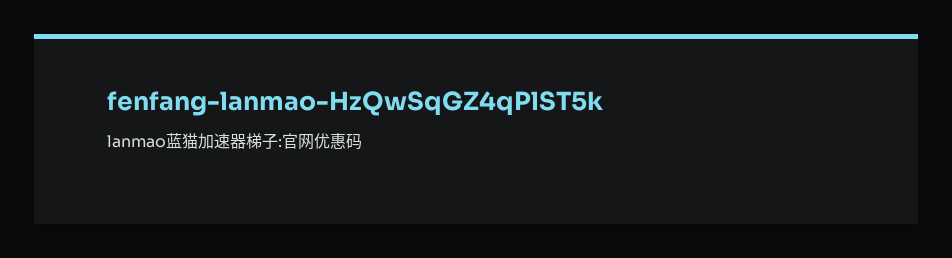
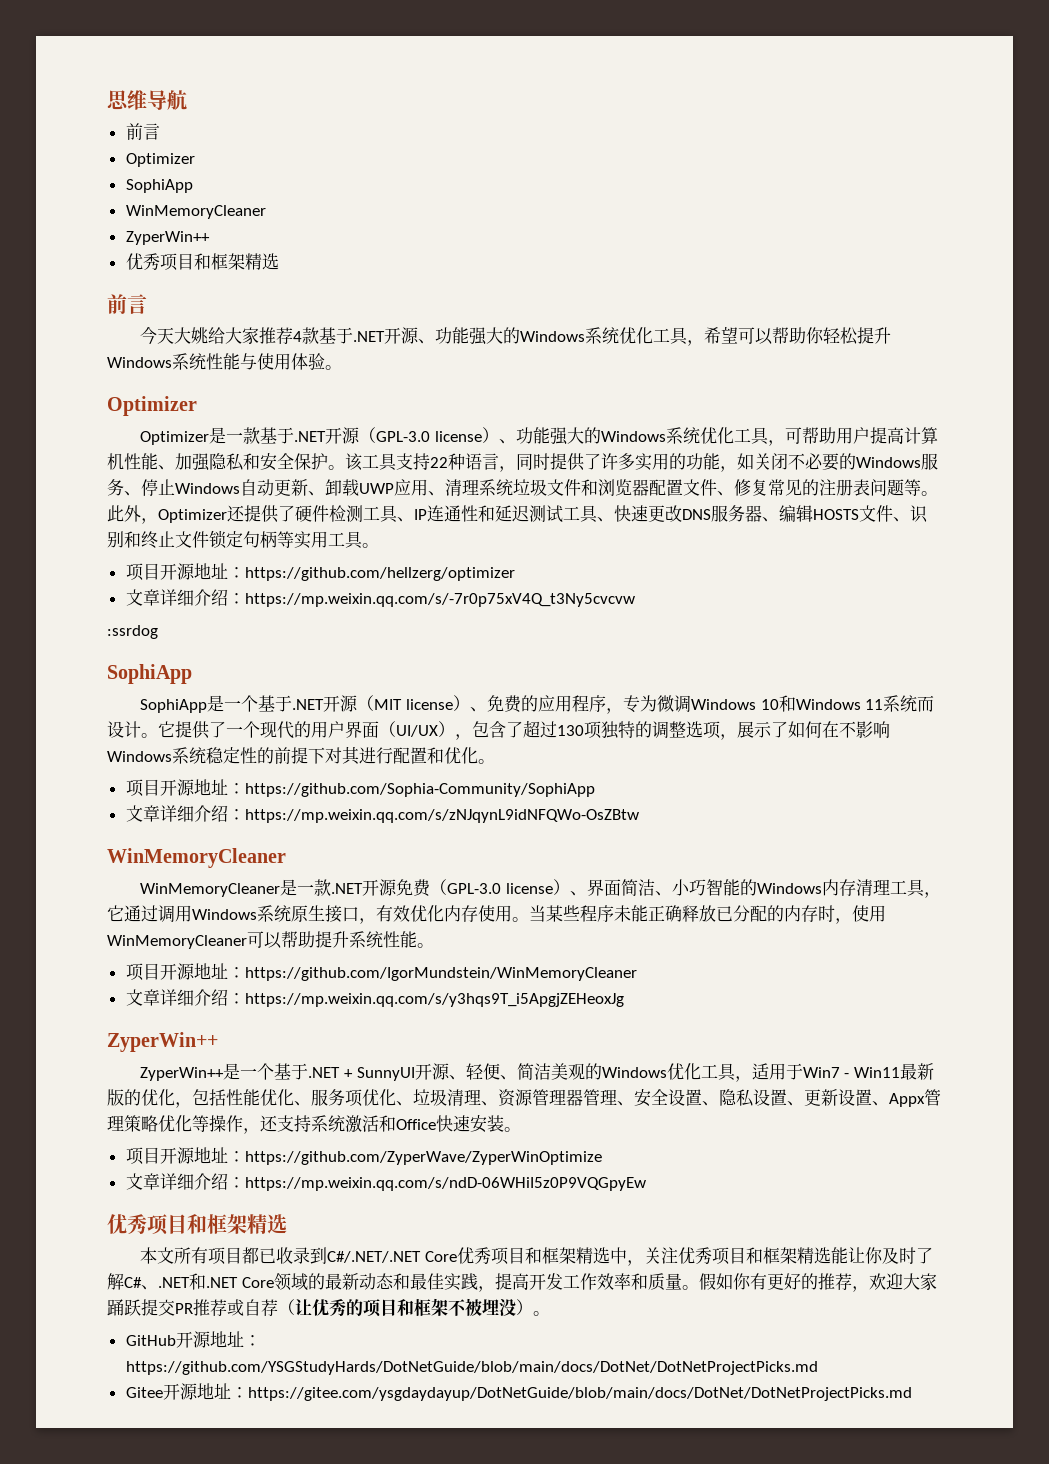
[107,91,603,116] [107,133,362,150] fenfang-lanmao-HzQwSqGZ4qPlST5k // lanmao蓝猫加速器梯子:官网优惠码 -> [107,90,187,110] [125,123,160,140] [125,153,195,167] [125,179,193,193] [125,205,266,219] [125,231,210,245] [125,253,279,271] [107,294,147,314] [140,326,892,346] [107,353,342,370] [107,396,197,416] [140,427,938,446] [107,453,938,472] [107,479,938,496] [107,505,928,524] [107,530,379,549] [125,563,515,581] [125,589,635,607] [107,625,158,639] [107,664,192,684] [140,695,935,714] [107,720,890,740] [107,746,495,765] [125,779,595,797] [125,805,639,823] [107,848,286,868] [140,879,941,898] [107,905,886,924] [107,931,434,949] [125,963,637,981] [125,989,624,1007] [107,1032,218,1052] [140,1063,934,1082] [107,1089,941,1108] [107,1115,521,1134] [125,1147,602,1165] [125,1173,646,1191] [107,1214,287,1235] [140,1247,933,1266] [107,1273,937,1292] [107,1298,550,1317] [125,1331,261,1348] [125,1361,818,1375] [125,1383,912,1401] 思维导航 // 前言 // Optimizer // SophiApp // WinMemoryCleaner // ZyperWin++ // 优秀项目和框架精选 // 前言 // 今天大姚给大家推荐4款基于.NET开源、功能强大的Windows系统优化工具，希望可以帮助你轻松提升Windows系统性能与使用体验。 // Optimizer // Optimizer是一款基于.NET开源（GPL-3.0 license）、功能强大的Windows系统优化工具，可帮助用户提高计算机性能、加强隐私和安全保护。该工具支持22种语言，同时提供了许多实用的功能，如关闭不必要的Windows服务、停止Windows自动更新、卸载UWP应用、清理系统垃圾文件和浏览器配置文件、修复常见的注册表问题等。此外，Optimizer还提供了硬件检测工具、IP连通性和延迟测试工具、快速更改DNS服务器、编辑HOSTS文件、识别和终止文件锁定句柄等实用工具。 // 项目开源地址：https://github.com/hellzerg/optimizer // 文章详细介绍：https://mp.weixin.qq.com/s/-7r0p75xV4Q_t3Ny5cvcvw // :ssrdog // SophiApp // SophiApp是一个基于.NET开源（MIT license）、免费的应用程序，专为微调Windows 10和Windows 11系统而设计。它提供了一个现代的用户界面（UI/UX），包含了超过130项独特的调整选项，展示了如何在不影响Windows系统稳定性的前提下对其进行配置和优化。 // 项目开源地址：https://github.com/Sophia-Community/SophiApp // 文章详细介绍：https://mp.weixin.qq.com/s/zNJqynL9idNFQWo-OsZBtw // WinMemoryCleaner // WinMemoryCleaner是一款.NET开源免费（GPL-3.0 license）、界面简洁、小巧智能的Windows内存清理工具，它通过调用Windows系统原生接口，有效优化内存使用。当某些程序未能正确释放已分配的内存时，使用WinMemoryCleaner可以帮助提升系统性能。 // 项目开源地址：https://github.com/IgorMundstein/WinMemoryCleaner // 文章详细介绍：https://mp.weixin.qq.com/s/y3hqs9T_i5ApgjZEHeoxJg // ZyperWin++ // ZyperWin++是一个基于.NET + SunnyUI开源、轻便、简洁美观的Windows优化工具，适用于Win7 - Win11最新版的优化，包括性能优化、服务项优化、垃圾清理、资源管理器管理、安全设置、隐私设置、更新设置、Appx管理策略优化等操作，还支持系统激活和Office快速安装。 // 项目开源地址：https://github.com/ZyperWave/ZyperWinOptimize // 文章详细介绍：https://mp.weixin.qq.com/s/ndD-06WHiI5z0P9VQGpyEw // 优秀项目和框架精选 // 本文所有项目都已收录到C#/.NET/.NET Core优秀项目和框架精选中，关注优秀项目和框架精选能让你及时了解C#、.NET和.NET Core领域的最新动态和最佳实践，提高开发工作效率和质量。假如你有更好的推荐，欢迎大家踊跃提交PR推荐或自荐（让优秀的项目和框架不被埋没）。 // GitHub开源地址：https://github.com/YSGStudyHards/DotNetGuide/blob/main/docs/DotNet/DotNetProjectPicks.md // Gitee开源地址：https://gitee.com/ysgdaydayup/DotNetGuide/blob/main/docs/DotNet/DotNetProjectPicks.md

